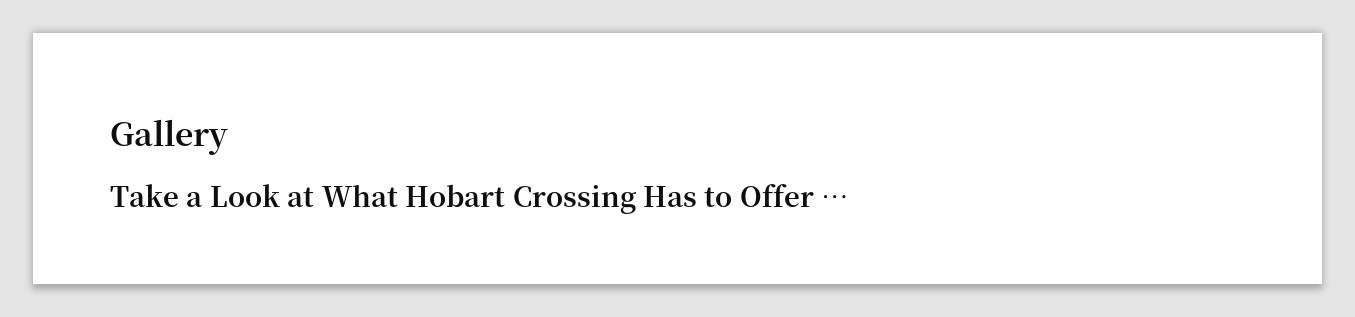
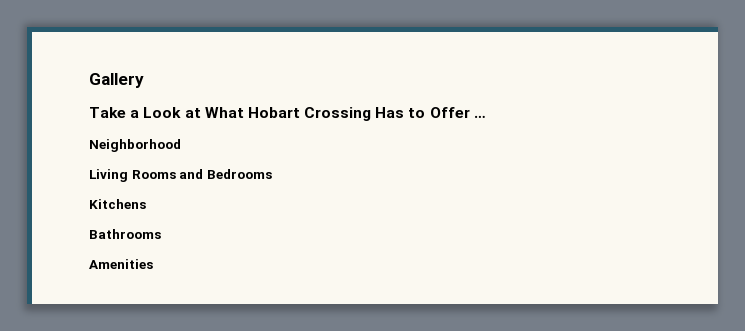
(850, 201) none -> [89,139,181,152] [89,169,272,182] [89,199,146,209] [89,229,161,239] [89,259,153,269] // Neighborhood // Living Rooms and Bedrooms // Kitchens // Bathrooms // Amenities

